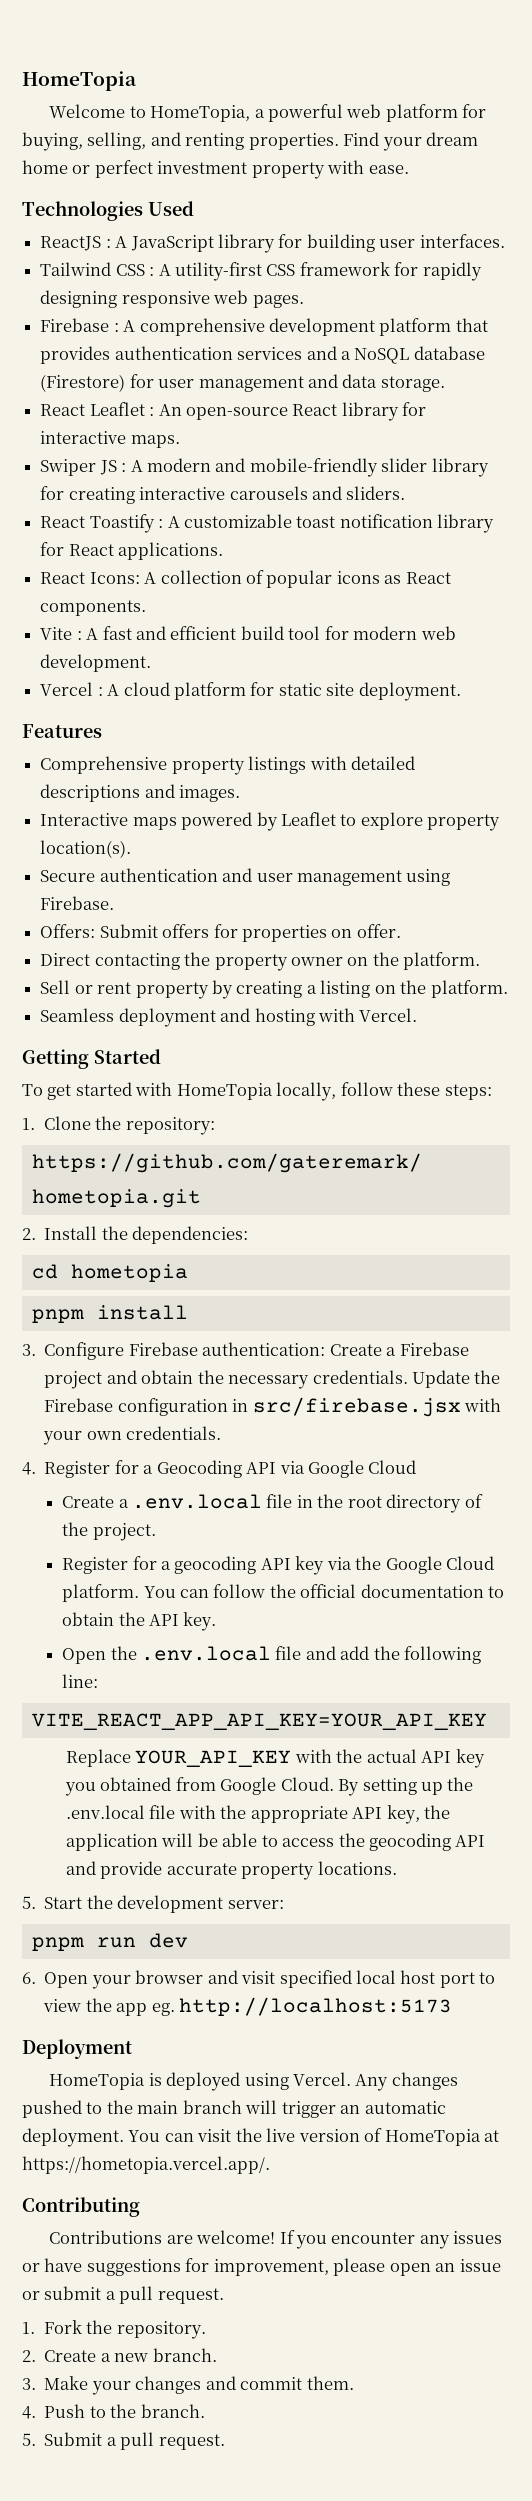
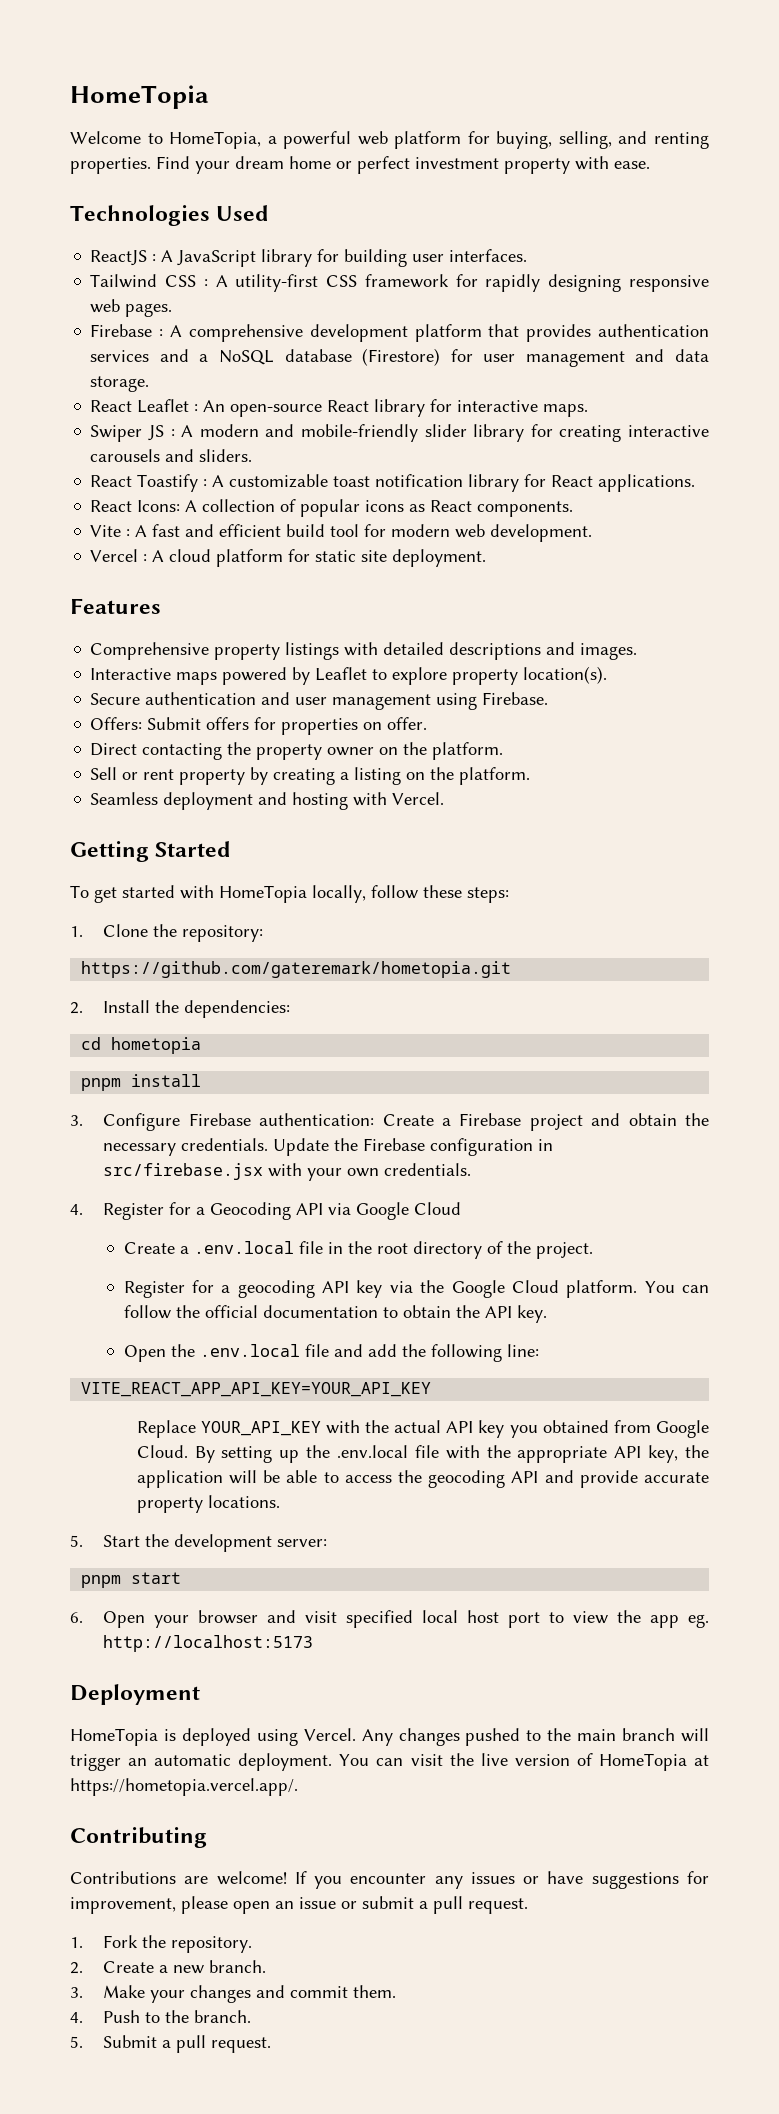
[96,1933,188,1948] run dev -> [131,1572,182,1584] start

